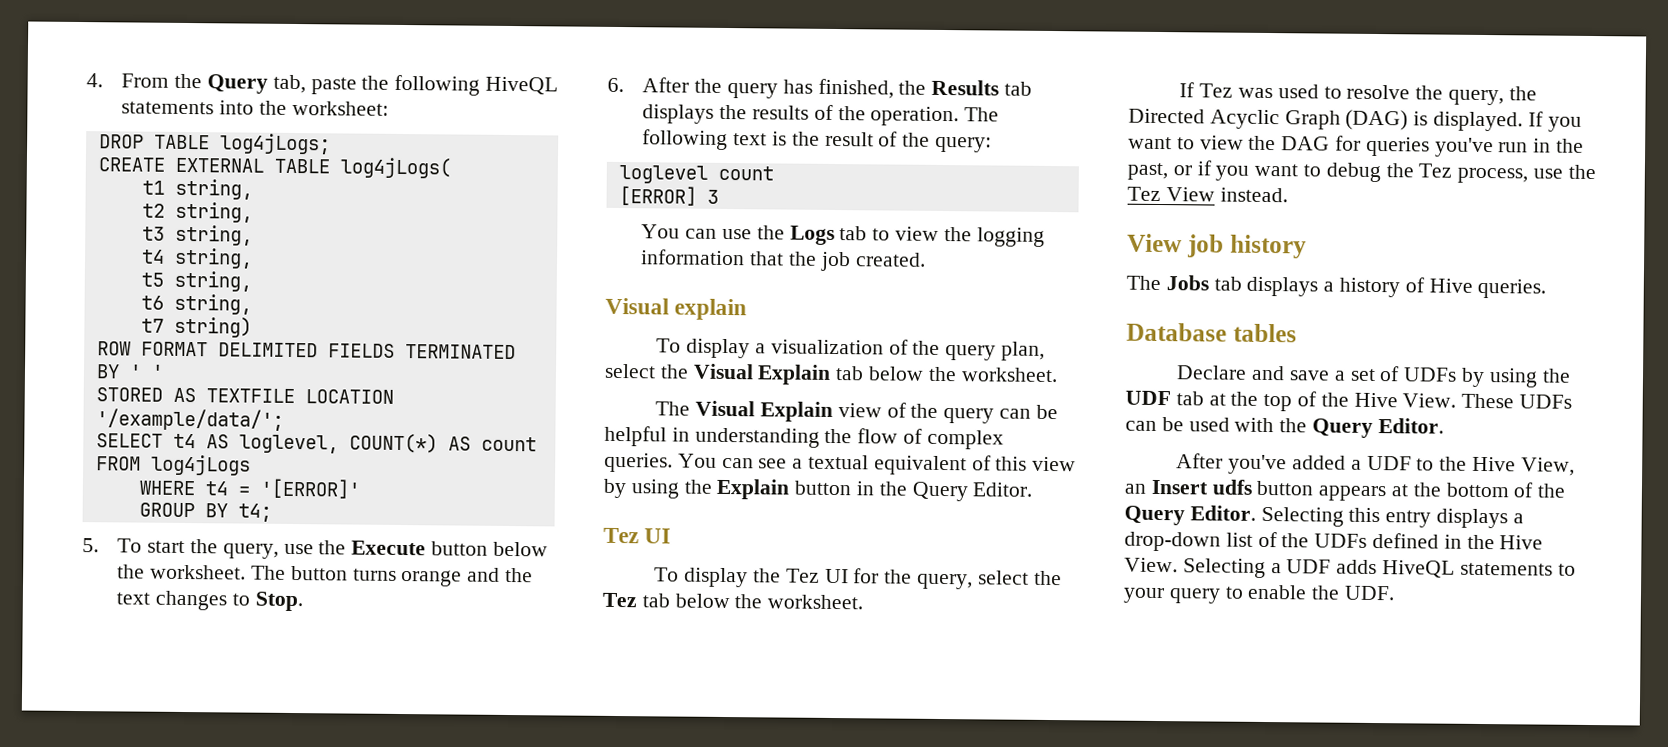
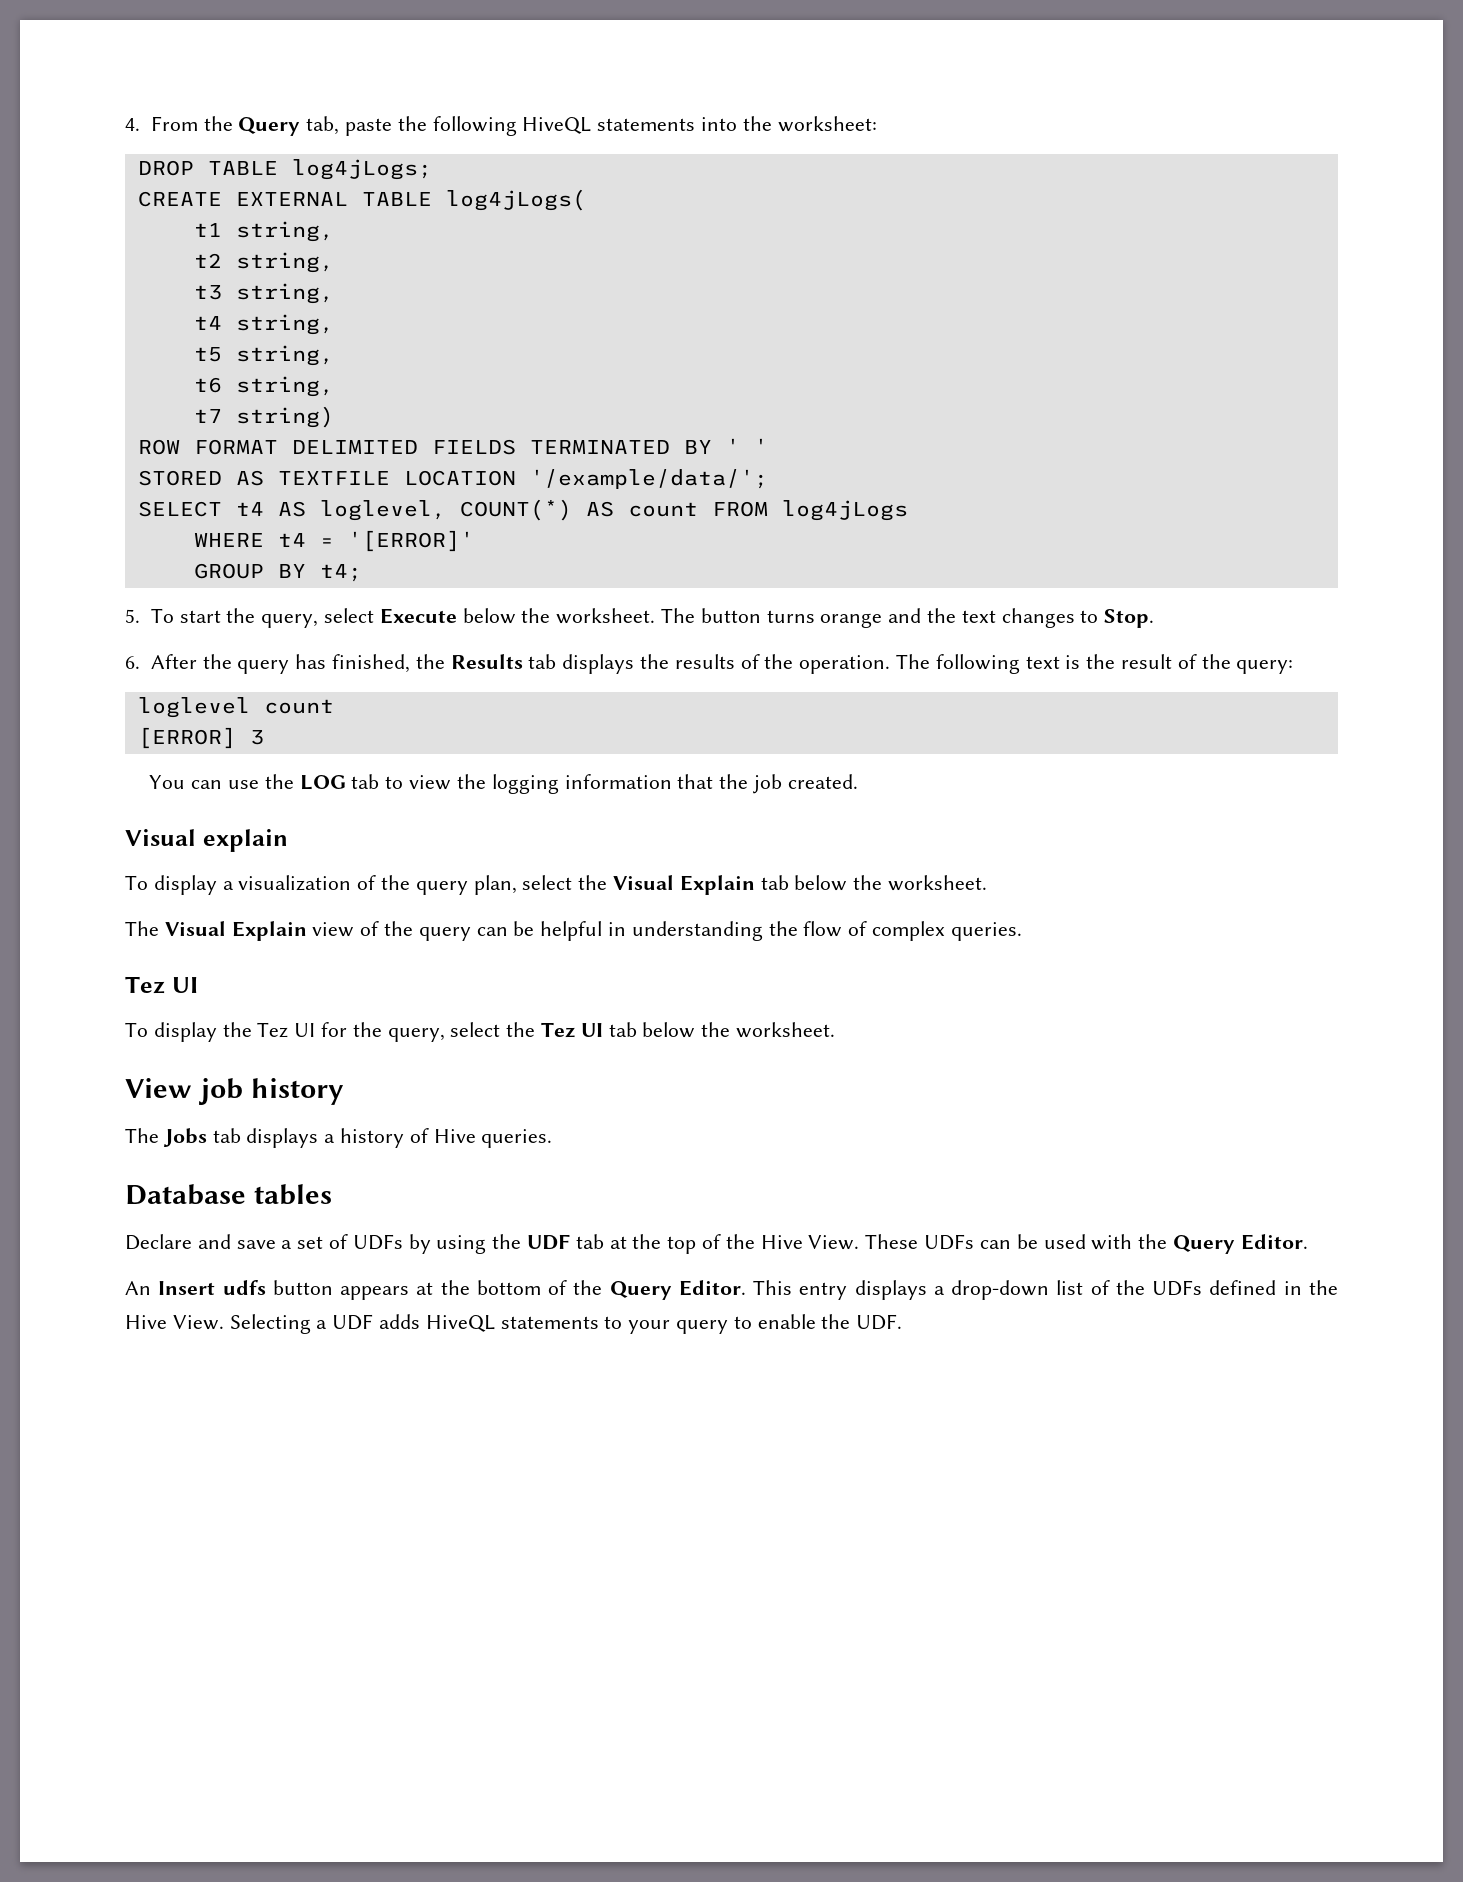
[283,540,489,556] use the Execute button -> [323,608,457,624] select Execute
[789,225,835,245] Logs -> [299,775,346,790] LOG
[677,453,1077,476] [603,478,1033,502] You can see a textual equivalent of this view by using the Explain button in the Query Editor. -> (1022, 931) none
[641,593,864,610] [1179,82,1537,106] [1128,108,1582,132] [1128,135,1585,158] [1127,160,1596,184] [1127,186,1288,203] tab below the worksheet. // If Tez was used to resolve the query, the Directed Acyclic Graph (DAG) is displayed. If you want to view the DAG for queries you've run in the past, or if you want to debug the Tez process, use the Tez View instead. -> [580,1022,836,1038] UI tab below the worksheet.
[1176,453,1575,476] [1124,483,1146,494] After you've added a UDF to the Hive View, an -> [125,1281,151,1295] An
[1260,506,1381,527] Selecting this -> [753,1280,793,1295] This

